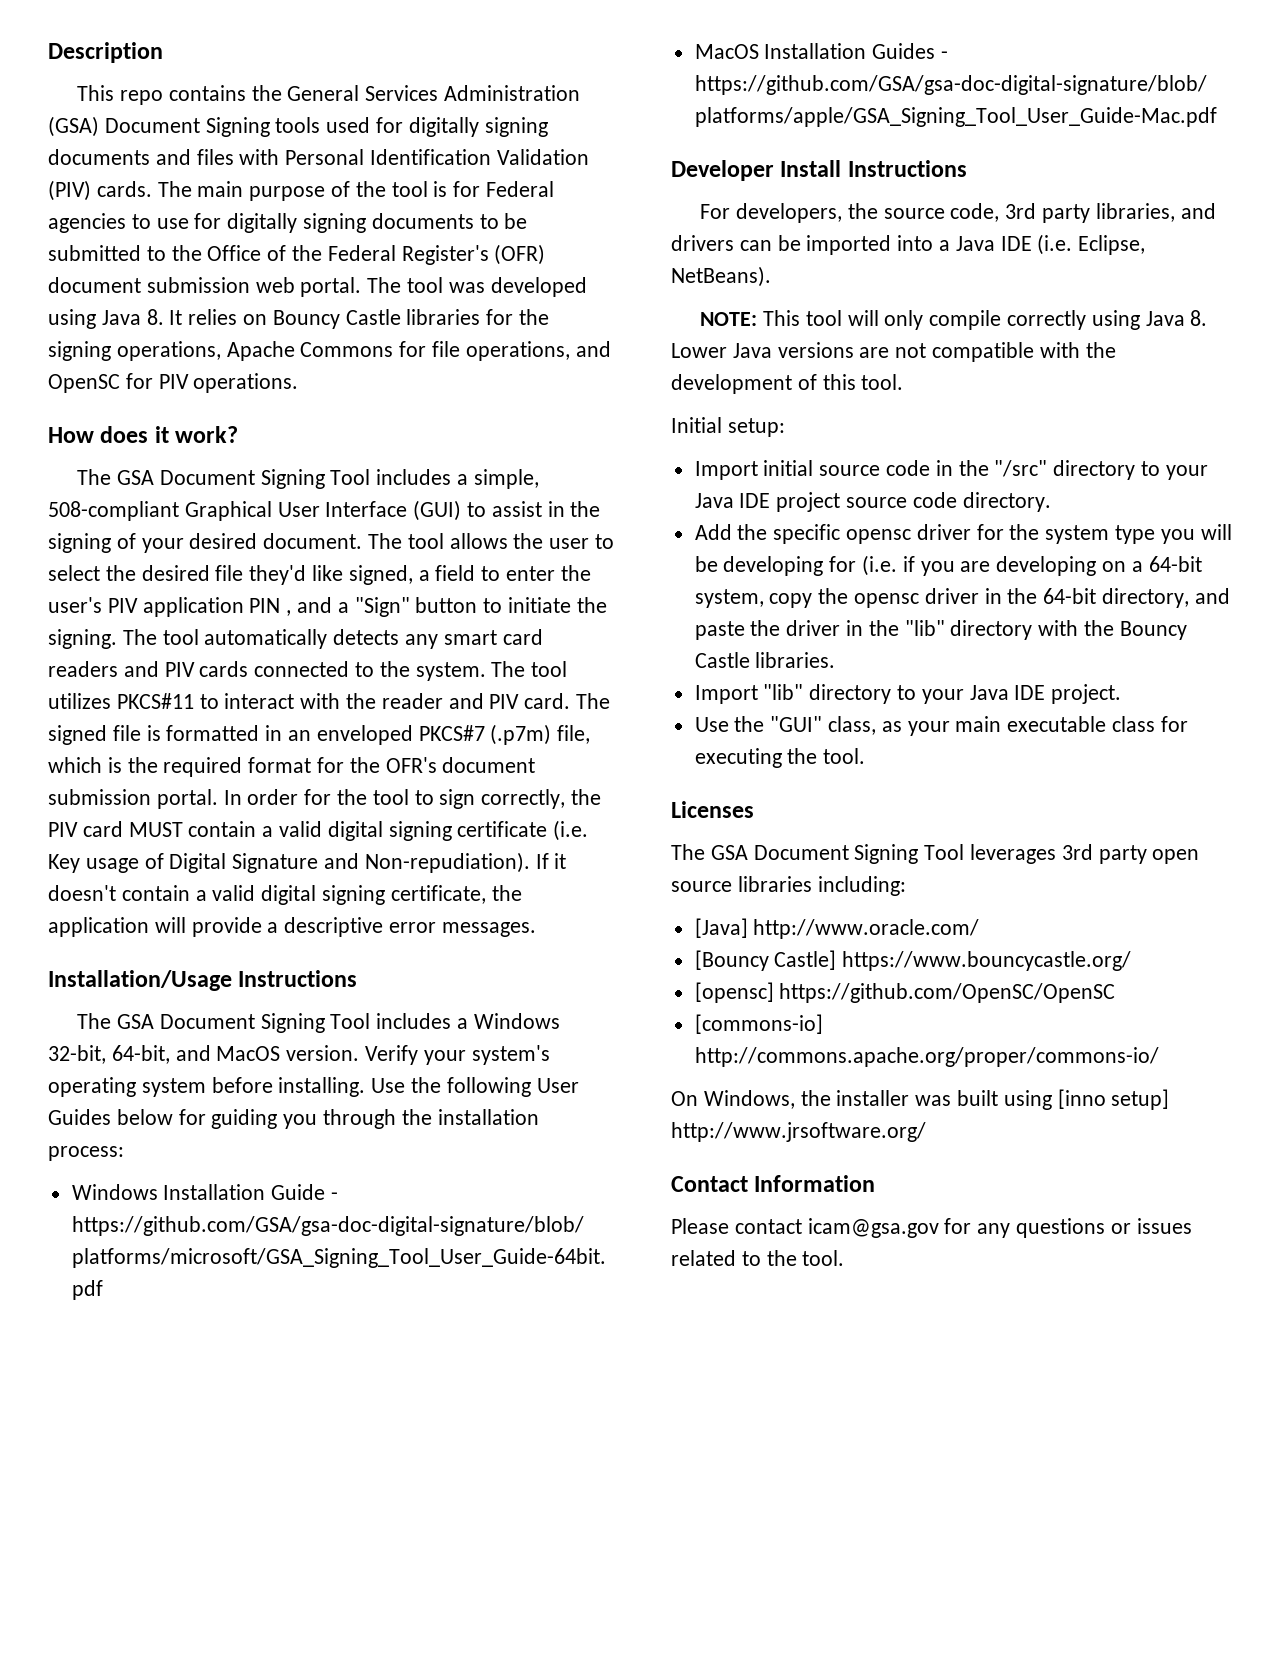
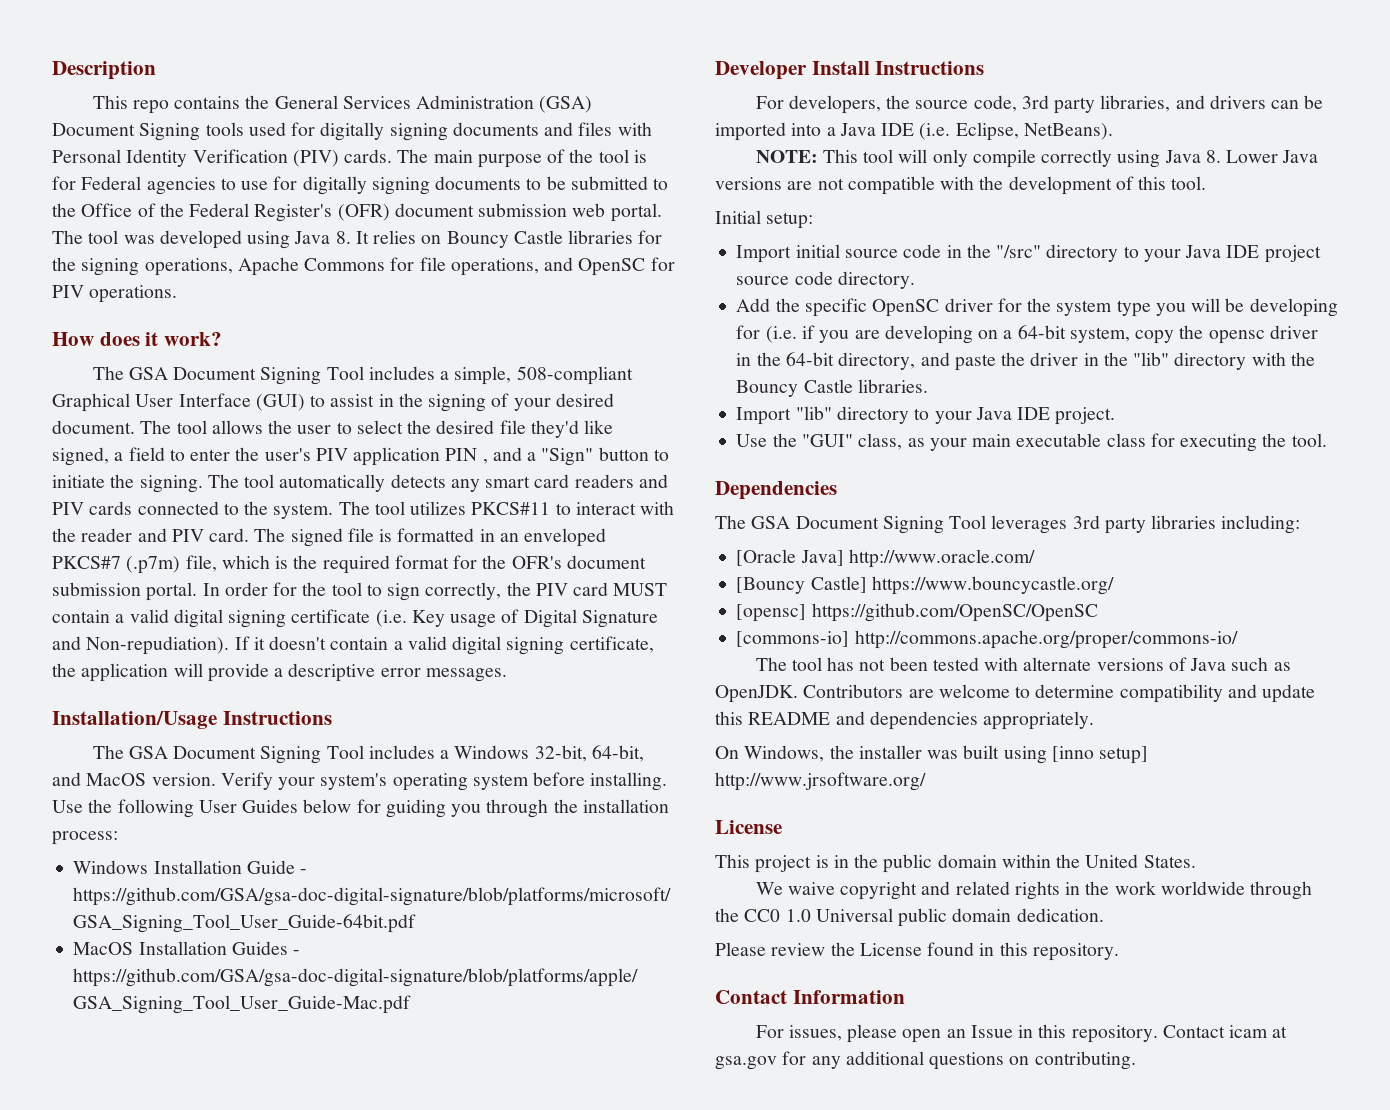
[370,149,589,165] Identification Validation -> [126,149,288,167] Identity Verification
[846,529,912,544] opensc -> [872,299,940,317] OpenSC
[671,801,754,818] Licenses -> [715,481,837,500] Dependencies
[1152,849,1200,864] [671,881,732,892] open source -> (1146, 525) none
[694,918,748,938] [Java] -> [736,549,844,566] [Oracle Java]
(1159, 1057) none -> [755,657,1291,671] [715,684,1316,703] [715,711,1095,730] // The tool has not been tested with alternate versions of Java such as OpenJDK. Contributors are welcome to determine compatibility and update this README and dependencies appropriately.
[671,1175,876,1192] [671,1218,1192,1238] [671,1250,845,1266] Contact Information // Please contact icam@gsa.gov for any questions or issues related to the tool. -> [715,820,782,834] [715,854,1196,873] [755,881,1313,900] [715,908,1104,927] [715,942,1119,961] [715,990,905,1004] [755,1024,1288,1043] [715,1051,1136,1070] License // This project is in the public domain within the United States. // We waive copyright and related rights in the work worldwide through the CC0 1.0 Universal public domain dedication. // Please review the License found in this repository. // Contact Information // For issues, please open an Issue in this repository. Contact icam at gsa.gov for any additional questions on contributing.

